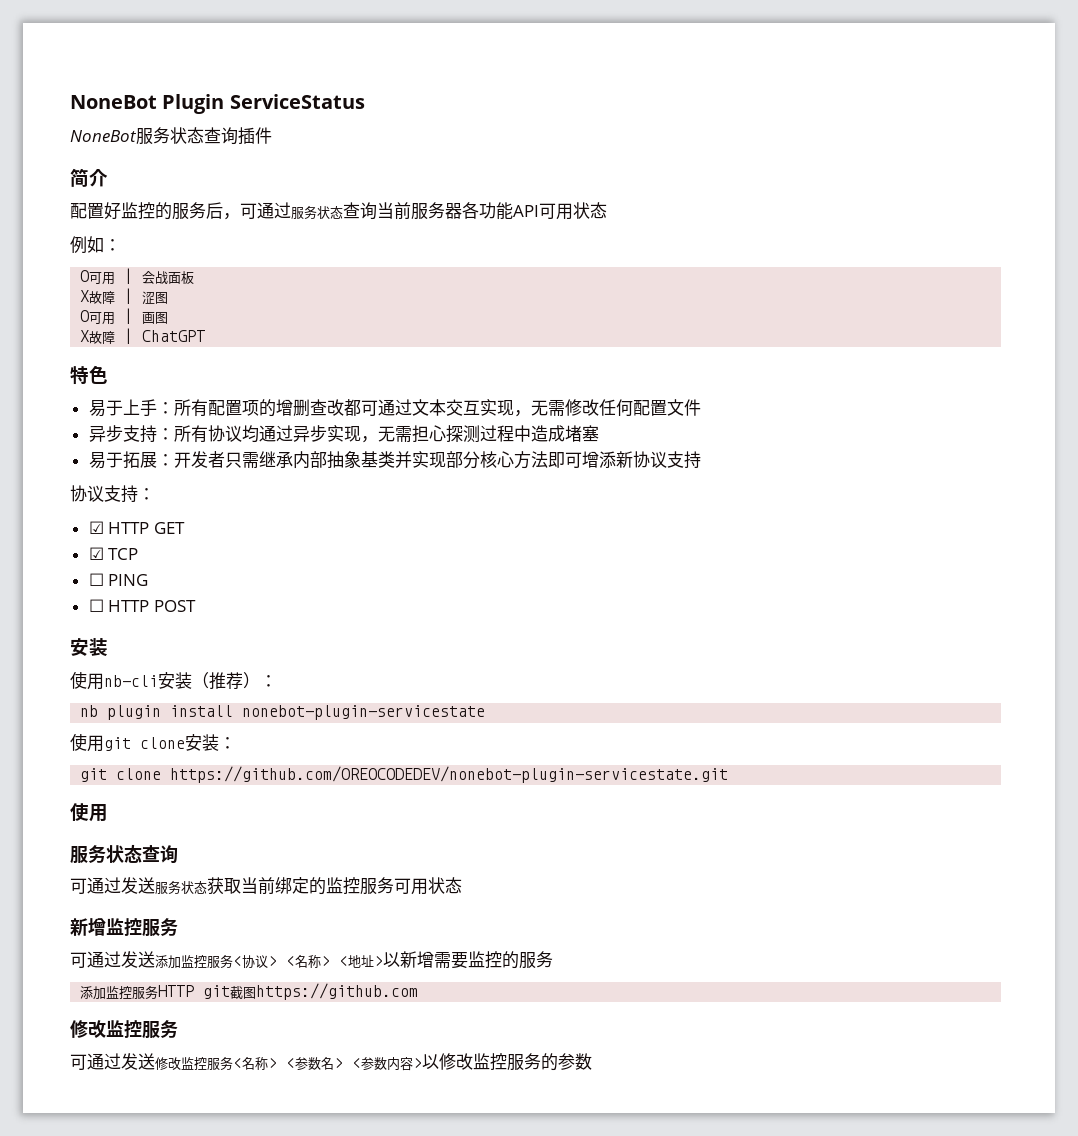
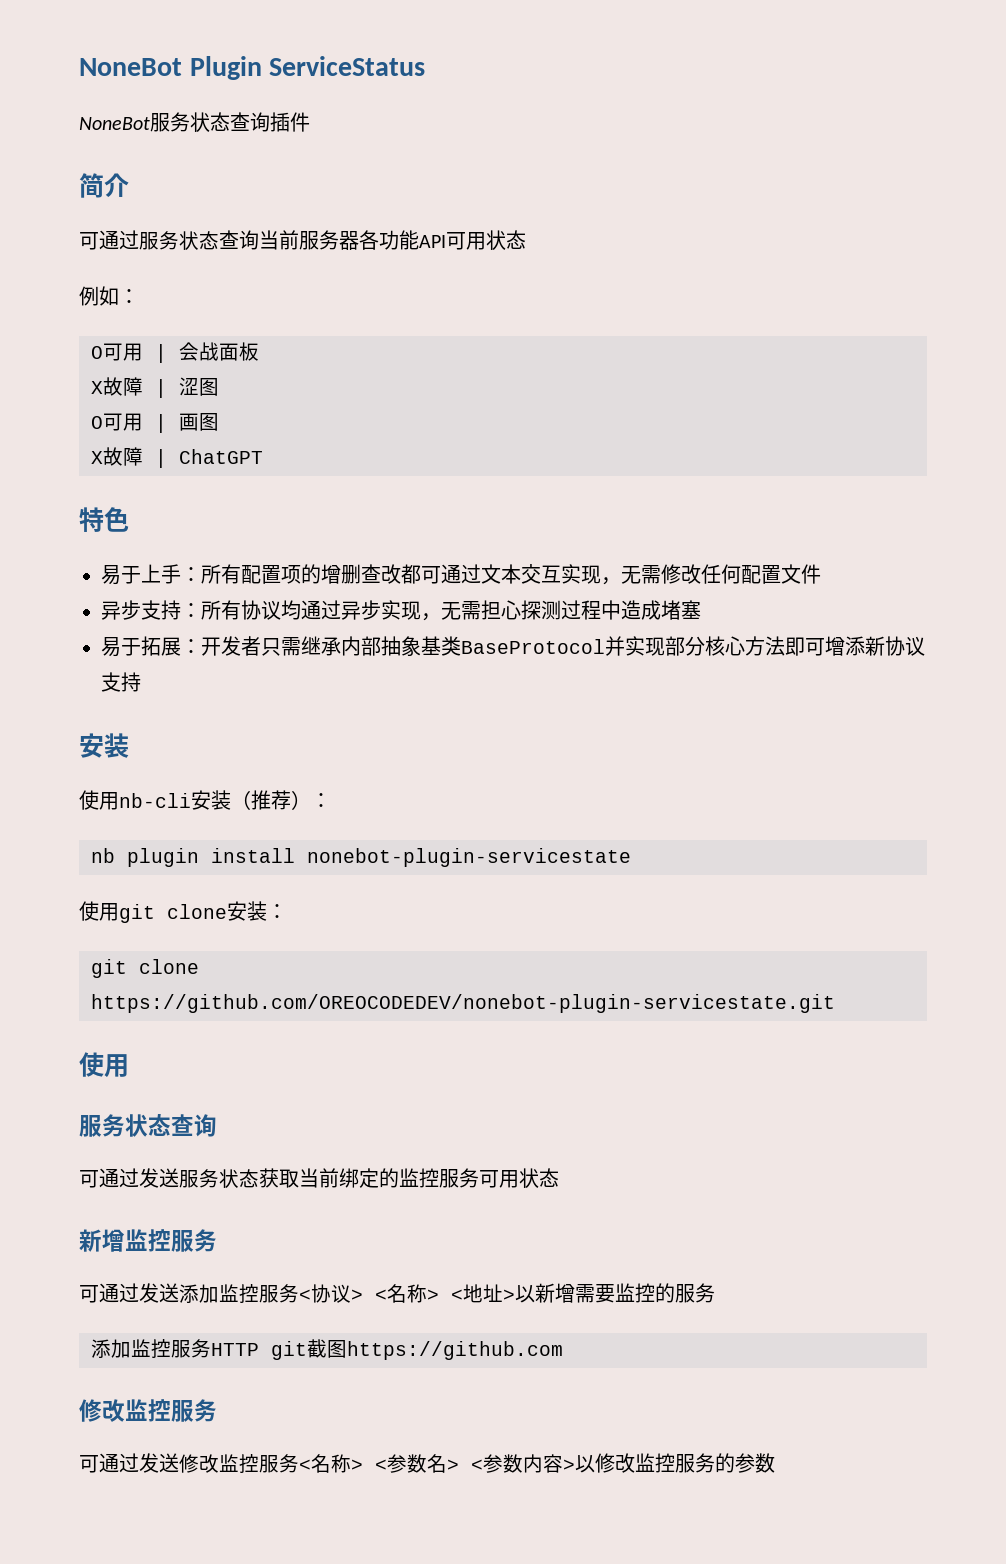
[70,202,240,220] 配置好监控的服务后， -> (129, 185) none
(395, 459) none -> [461,639,605,654] BaseProtocol
[70,485,155,503] [88,521,185,534] [88,547,139,560] [88,573,149,586] [88,599,196,612] // 协议支持： // ☑ HTTP GET // ☑ TCP // ☐ PING // ☐ HTTP POST -> (141, 682) none

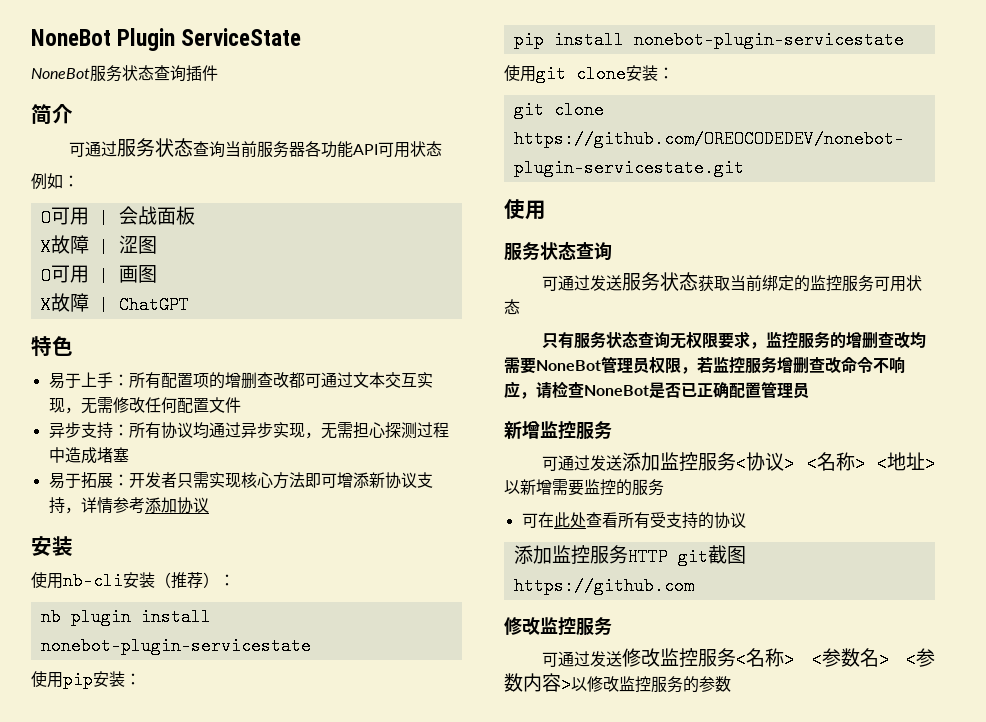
[269,56,426,76] ServiceStatus -> [181,28,302,46] ServiceState
[301,636,705,656] 继承内部抽象基类BaseProtocol并实现部分 -> [208,472,241,488] 实现
(141, 682) none -> [64,497,209,514] ，详情参考添加协议
(631, 857) none -> [31,671,141,689] [513,31,904,49] // 使用pip安装： // pip install nonebot-plugin-servicestate
(559, 1177) none -> [542,331,927,349] [504,356,905,374] [504,381,809,399] // 只有服务状态查询无权限要求，监控服务的增删查改均需要NoneBot管理员权限，若监控服务增删查改命令不响应，请检查NoneBot是否已正确配置管理员
(715, 1293) none -> [521,512,746,529] // 可在此处查看所有受支持的协议

